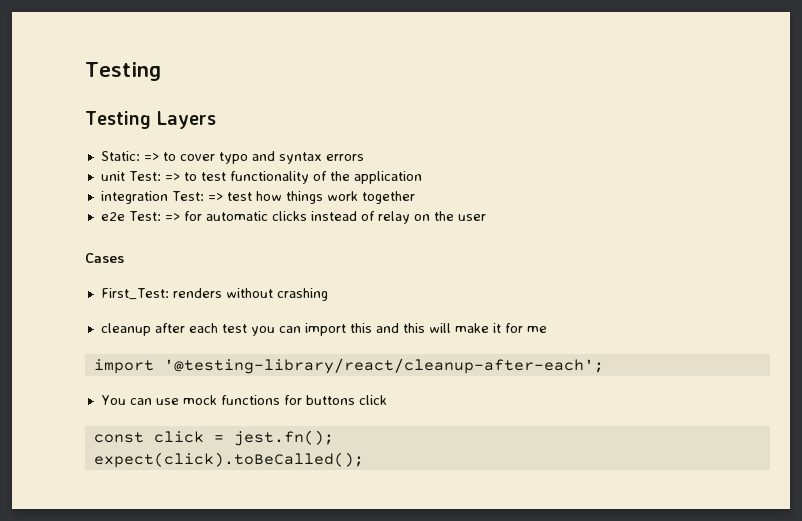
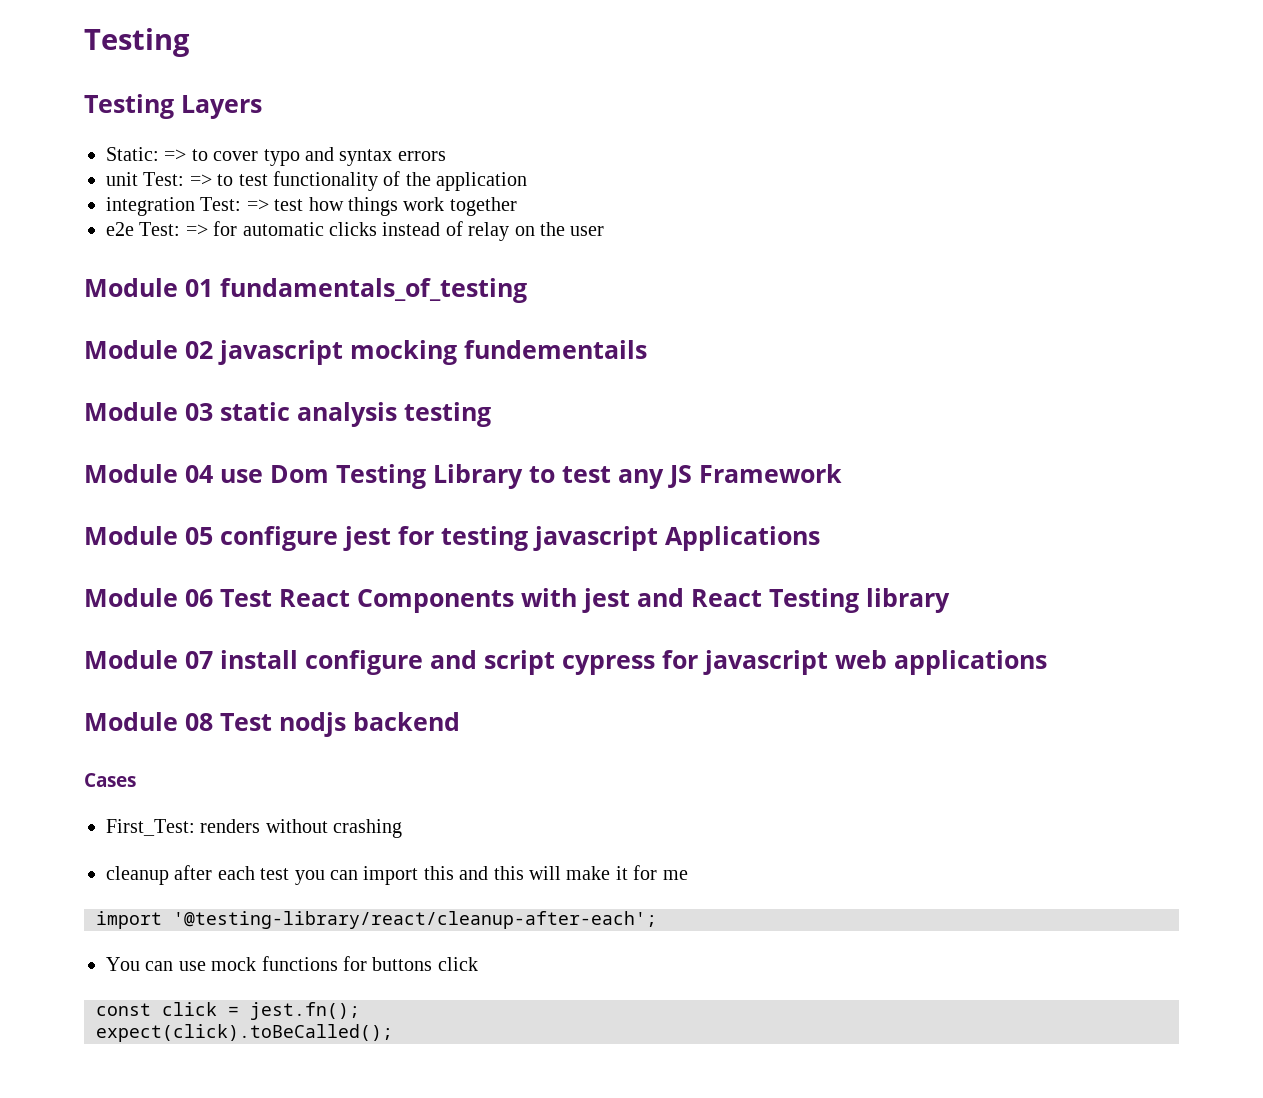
(486, 217) none -> [84,278,527,303] [84,340,647,365] [84,402,491,427] [84,464,842,489] [84,526,820,551] [84,588,950,613] [84,650,1047,675] [84,712,460,737] // Module 01 fundamentals_of_testing // Module 02 javascript mocking fundementails // Module 03 static analysis testing // Module 04 use Dom Testing Library to test any JS Framework // Module 05 configure jest for testing javascript Applications // Module 06 Test React Components with jest and React Testing library // Module 07 install configure and script cypress for javascript web applications // Module 08 Test nodjs backend

